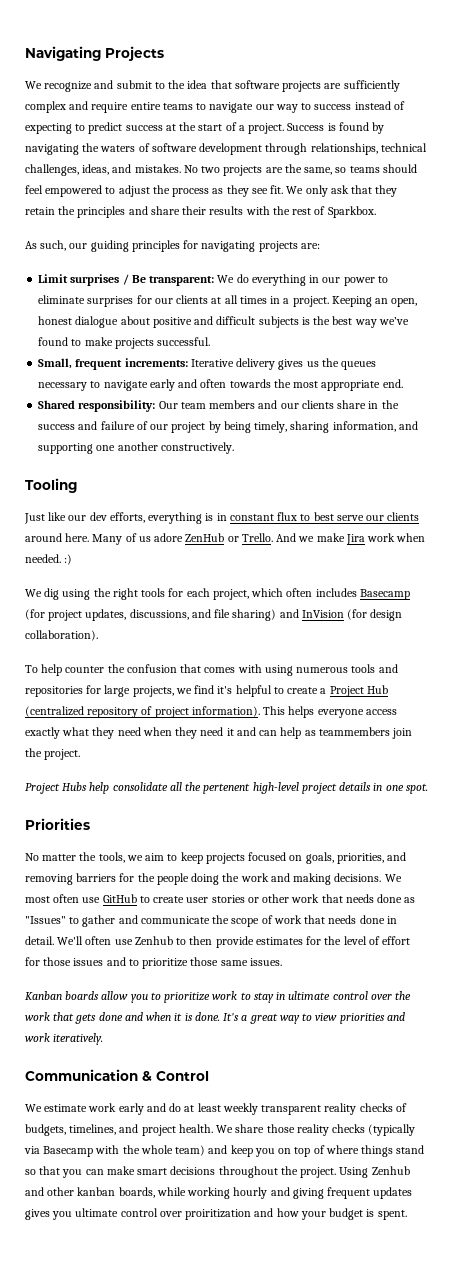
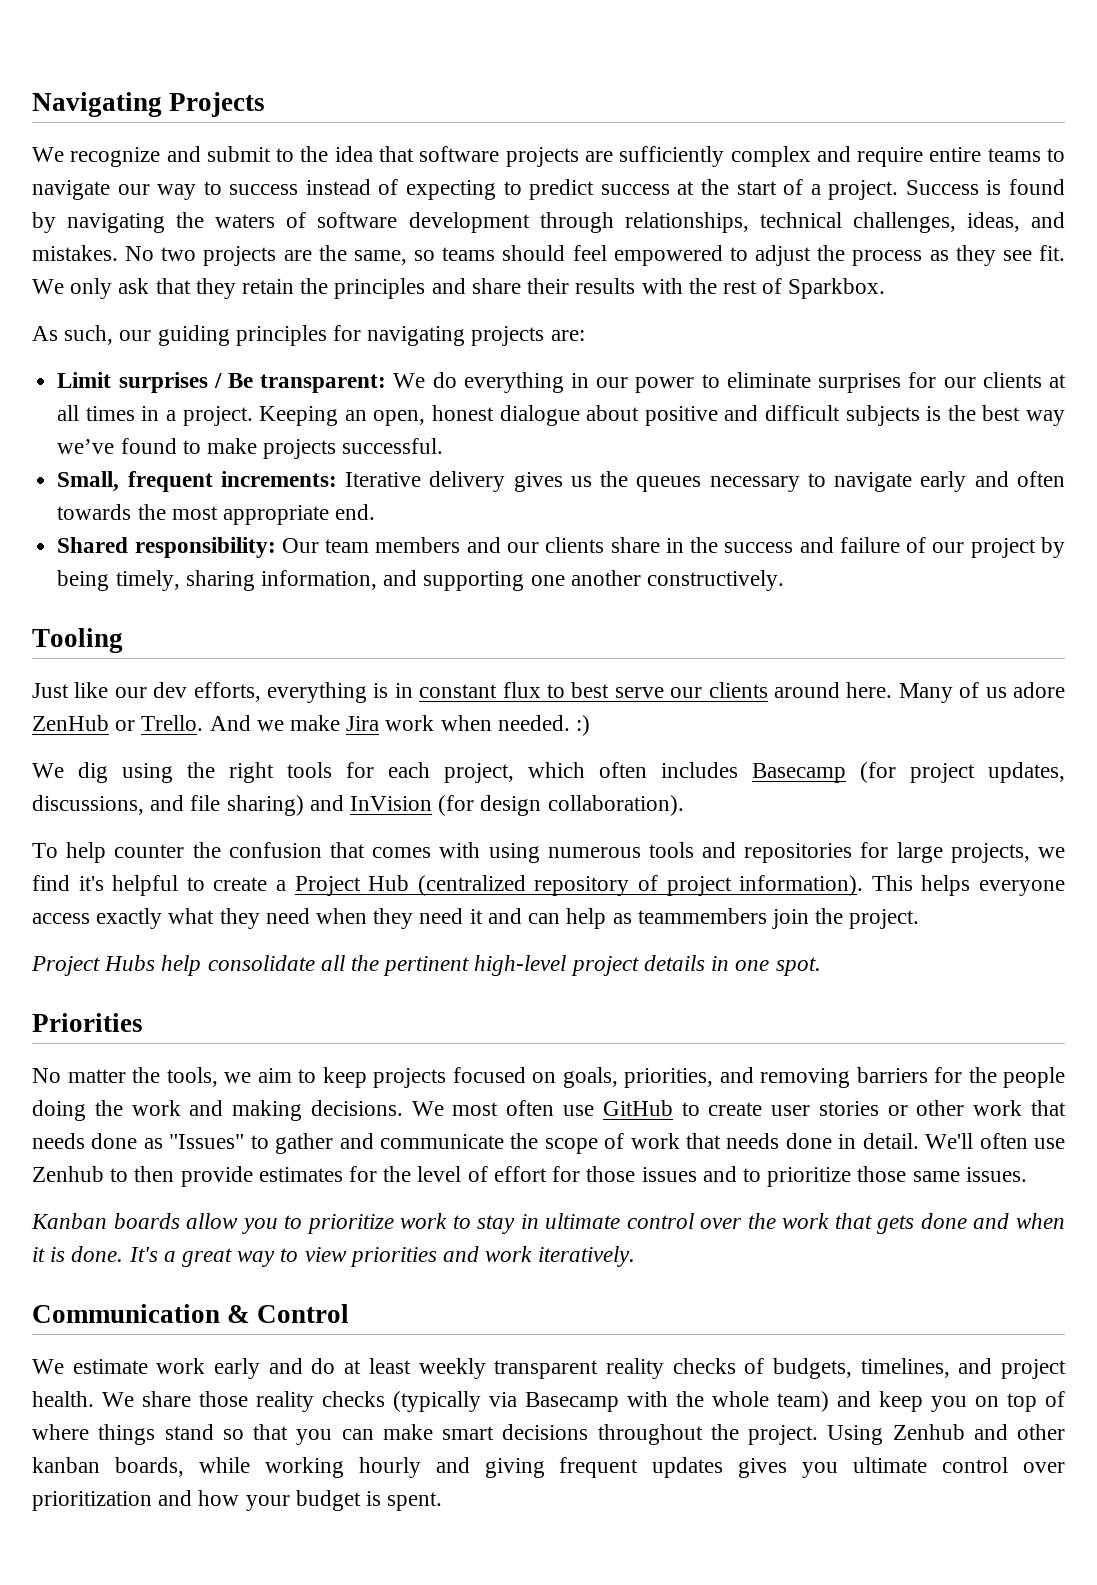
[203,783,251,794] pertenent -> [383,956,470,976] pertinent
[185,1209,252,1220] proiritization -> [32,1491,152,1511] prioritization

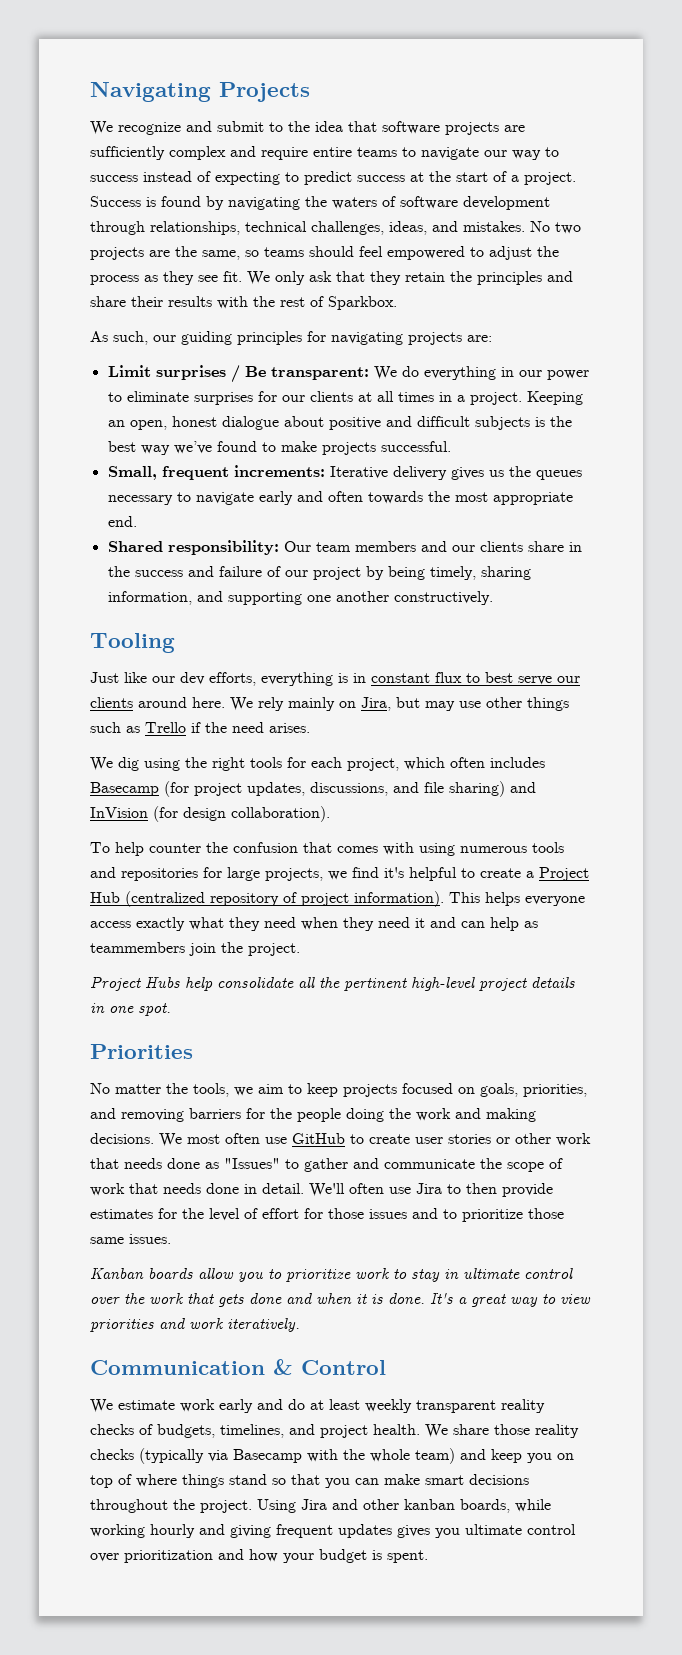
[898,682,1065,703] [32,715,591,736] Many of us adore ZenHub or Trello. And we make Jira work when needed. :) -> [230,697,569,711] [90,722,310,733] We rely mainly on Jira, but may use other things such as Trello if the need arises.
[32,1166,104,1182] Zenhub -> [416,1183,442,1194] Jira
[892,1424,965,1440] Zenhub -> [301,1499,327,1510] Jira

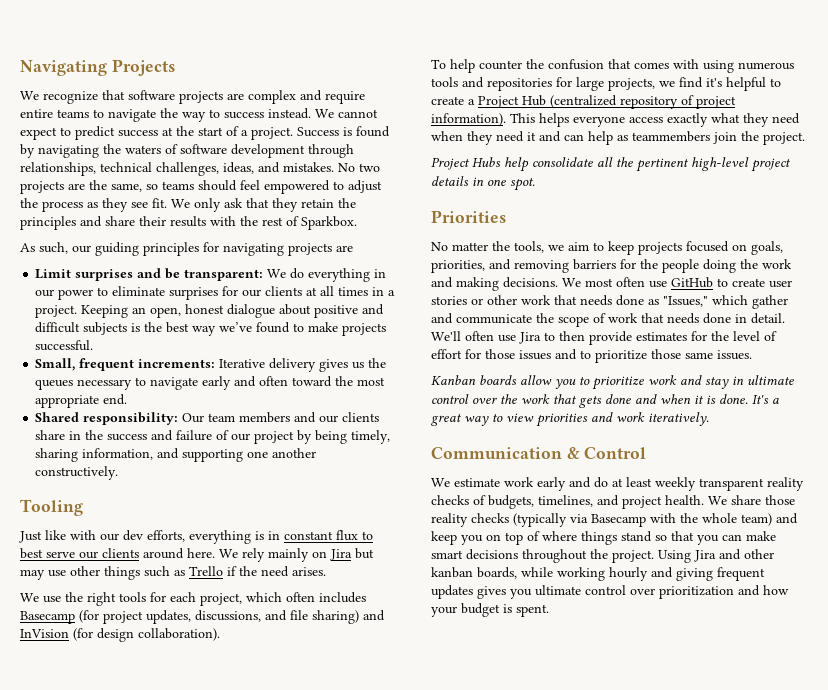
[186,121,343,132] and submit to the idea -> (98, 97) none
[90,146,165,160] sufficiently -> (244, 96) none
[484,150,507,157] our -> [160,108,178,118] the
[143,171,280,185] instead of expecting -> [268,108,378,119] [20,127,57,140] instead. We cannot expect
[467,335,492,342] are: -> [336,245,353,252] are
[230,365,266,383] / Be -> [137,268,181,279] and be
[367,491,423,504] towards -> [292,376,333,387] toward
(147, 677) none -> [70,530,96,540] with
[361,697,391,711] Jira, -> [330,549,352,561] Jira
[118,757,180,771] dig using -> [43,596,61,603] use
[224,1158,299,1169] "Issues" to -> [663,295,748,307] "Issues," which
[393,1269,407,1279] to -> [680,375,702,385] and

